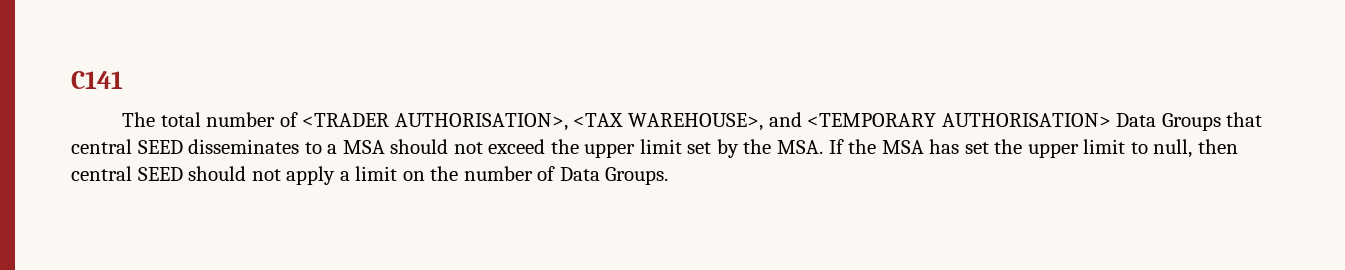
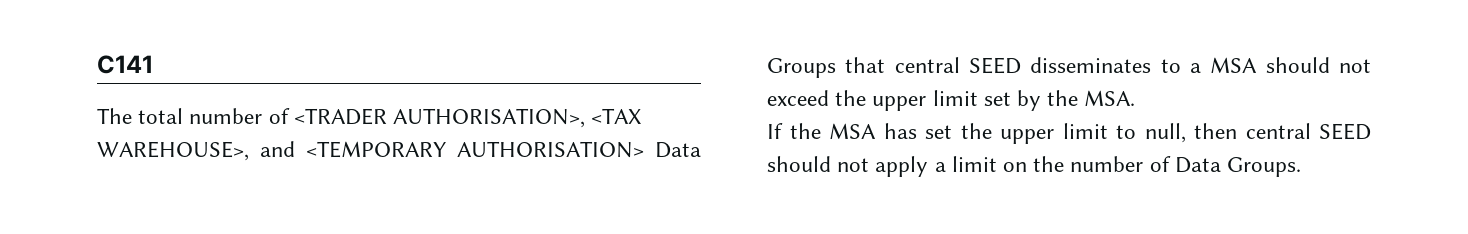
(824, 147) none -> (1136, 98) //

